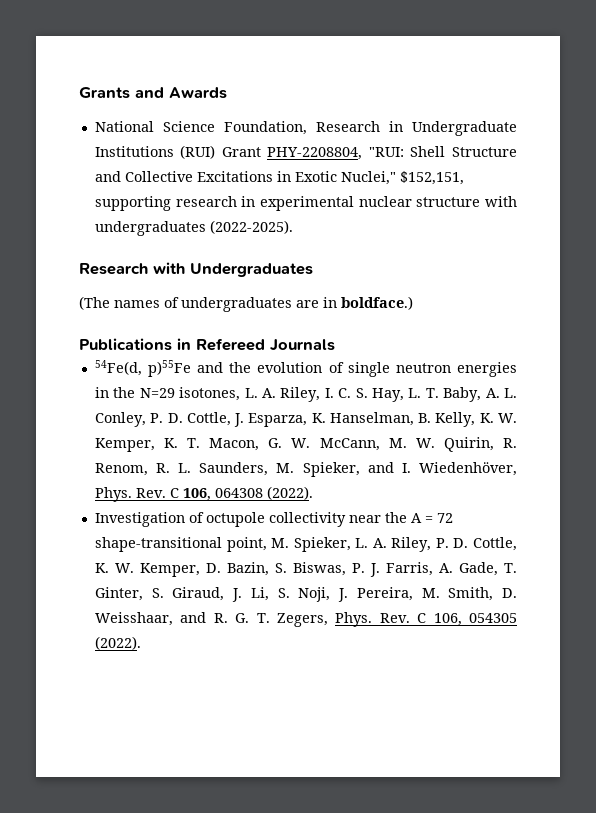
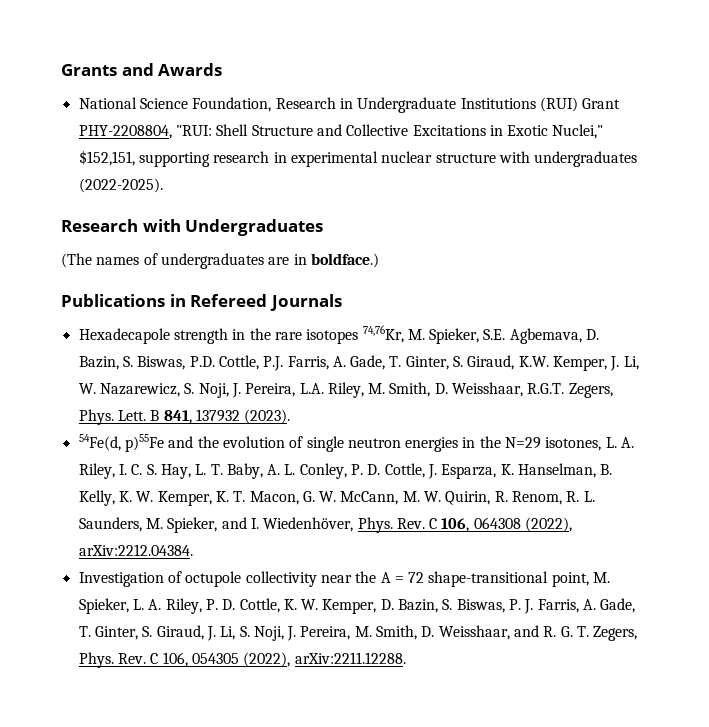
(335, 345) none -> [78,325,600,344] [78,355,639,371] [78,382,613,398] [78,409,291,425] // Hexadecapole strength in the rare isotopes 74,76Kr, M. Spieker, S.E. Agbemava, D. Bazin, S. Biswas, P.D. Cottle, P.J. Farris, A. Gade, T. Ginter, S. Giraud, K.W. Kemper, J. Li, W. Nazarewicz, S. Noji, J. Pereira, L.A. Riley, M. Smith, D. Weisshaar, R.G.T. Zegers, Phys. Lett. B 841, 137932 (2023).
[266,486,313,500] (2022). -> [525,517,573,532] [78,544,193,556] (2022), arXiv:2212.04384.
[94,636,141,650] (2022). -> [243,652,406,667] (2022), arXiv:2211.12288.

